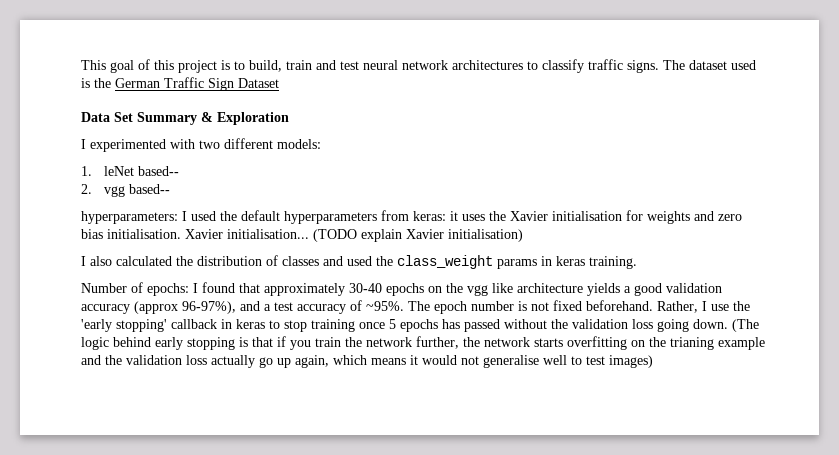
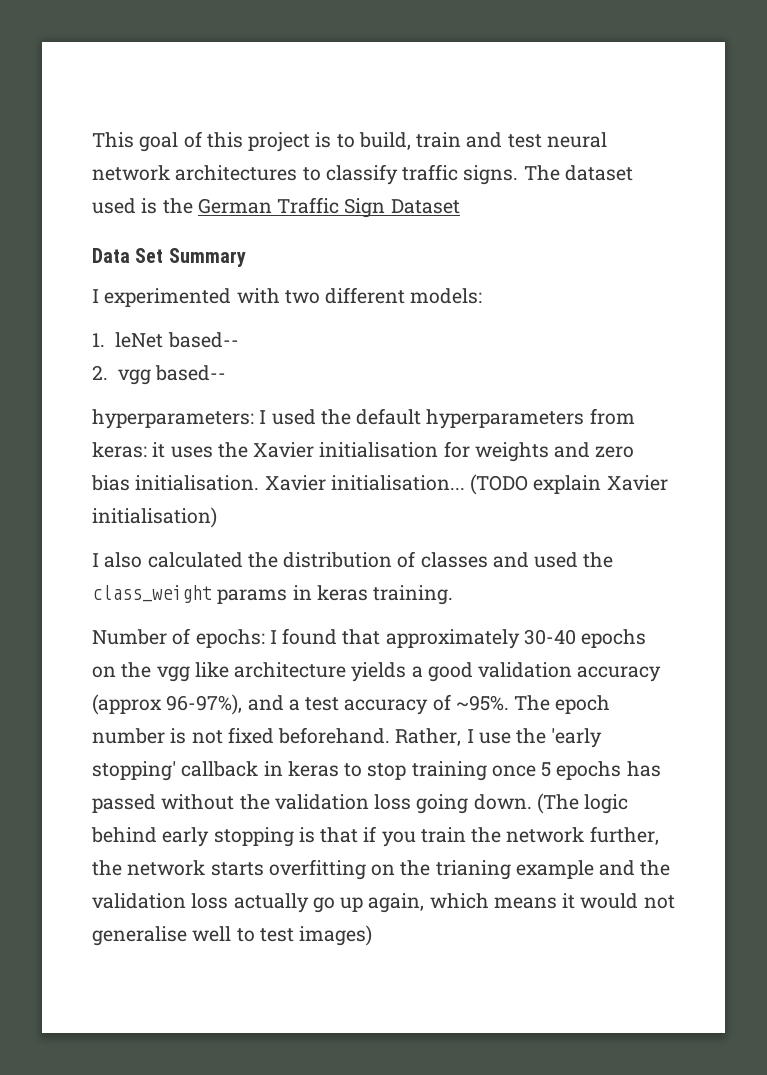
[201,112,289,125] & Exploration -> (246, 257) none

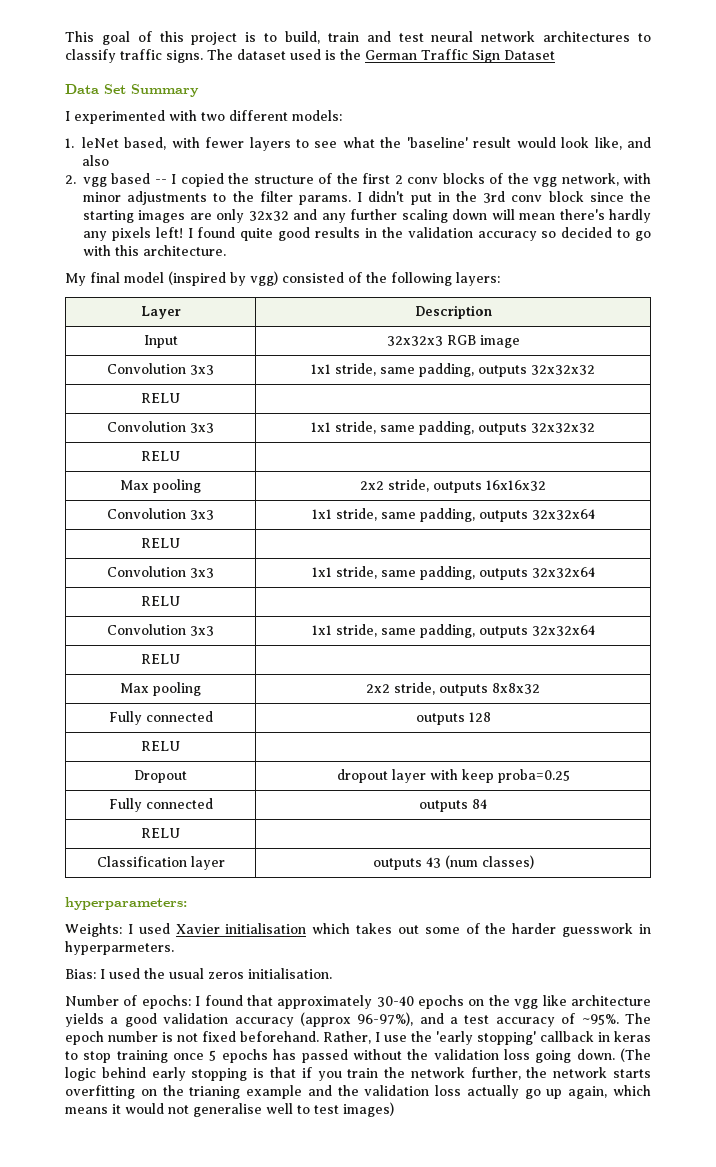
[167,332,239,348] [92,365,227,385] [92,408,635,429] [92,441,635,462] [91,474,668,495] [92,507,217,528] [92,551,614,568] [92,585,454,605] based-- // 2. vgg based-- // hyperparameters: I used the default hyperparameters from keras: it uses the Xavier initialisation for weights and zero bias initialisation. Xavier initialisation... (TODO explain Xavier initialisation) // I also calculated the distribution of classes and used the class_weight params in keras training. -> [124,137,651,151] [81,155,109,166] [65,173,652,187] [83,191,651,205] [83,209,651,223] [83,227,652,241] [83,245,226,256] [65,271,500,286] [140,306,181,319] [414,305,492,319] [143,335,178,348] [386,335,520,348] [107,363,214,375] [311,363,595,377] [141,393,180,403] [107,421,214,433] [311,421,595,435] [141,451,180,461] [120,479,201,493] [360,479,546,493] [107,508,214,520] [311,508,595,522] [141,538,180,548] [107,566,214,578] [311,566,595,580] [141,596,180,606] [107,624,214,636] [311,624,595,638] [141,654,180,664] [120,682,201,696] [366,682,540,696] [108,711,213,725] [415,712,491,725] [141,741,180,751] [134,770,187,783] [336,769,570,783] [108,798,213,812] [419,799,487,812] [141,828,180,838] [96,856,225,870] [372,855,534,870] [65,897,187,910] [65,923,651,937] [65,941,174,955] [65,968,332,979] based, with fewer layers to see what the 'baseline' result would look like, and also // 2. vgg based -- I copied the structure of the first 2 conv blocks of the vgg network, with minor adjustments to the filter params. I didn't put in the 3rd conv block since the starting images are only 32x32 and any further scaling down will mean there's hardly any pixels left! I found quite good results in the validation accuracy so decided to go with this architecture. // My final model (inspired by vgg) consisted of the following layers: // Layer | Description // Input | 32x32x3 RGB image // Convolution 3x3 | 1x1 stride, same padding, outputs 32x32x32 // RELU | // Convolution 3x3 | 1x1 stride, same padding, outputs 32x32x32 // RELU | // Max pooling | 2x2 stride, outputs 16x16x32 // Convolution 3x3 | 1x1 stride, same padding, outputs 32x32x64 // RELU | // Convolution 3x3 | 1x1 stride, same padding, outputs 32x32x64 // RELU | // Convolution 3x3 | 1x1 stride, same padding, outputs 32x32x64 // RELU | // Max pooling | 2x2 stride, outputs 8x8x32 // Fully connected | outputs 128 // RELU | // Dropout | dropout layer with keep proba=0.25 // Fully connected | outputs 84 // RELU | // Classification layer | outputs 43 (num classes) // hyperparameters: // Weights: I used Xavier initialisation which takes out some of the harder guesswork in hyperparmeters. // Bias: I used the usual zeros initialisation.

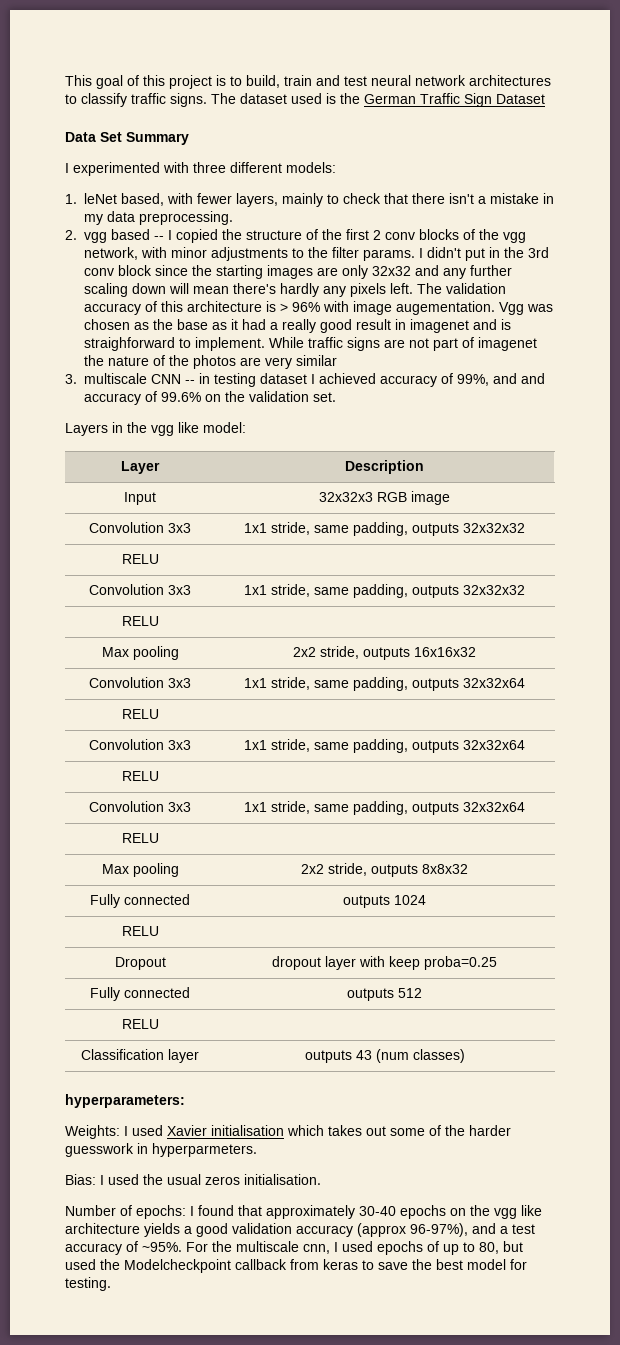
[201,112,225,121] two -> [193,162,226,173] three
[249,137,651,151] [81,155,109,166] layers to see what the 'baseline' result would look like, and also -> [236,193,554,207] [84,211,233,225] layers, mainly to check that there isn't a mistake in my data preprocessing.
[155,227,652,241] [83,245,226,256] [65,271,500,286] left! I found quite good results in the validation accuracy so decided to go with this architecture. // My final model (inspired by vgg) consisted of the following layers: -> [390,283,506,294] [84,301,553,315] [84,319,511,333] [84,337,537,351] [84,355,337,369] [65,373,545,387] [84,391,336,405] [65,422,246,436] left. The validation accuracy of this architecture is > 96% with image augementation. Vgg was chosen as the base as it had a really good result in imagenet and is straighforward to implement. While traffic signs are not part of imagenet the nature of the photos are very similar // 3. multiscale CNN -- in testing dataset I achieved accuracy of 99%, and and accuracy of 99.6% on the validation set. // Layers in the vgg like model:
[468,712,491,722] 128 -> [394,895,426,905] 1024
[472,799,487,809] 84 -> [398,988,422,998] 512
[624,1013,651,1024] [65,1031,651,1045] [65,1048,651,1063] [65,1067,651,1081] [65,1085,651,1099] [65,1102,394,1117] The epoch number is not fixed beforehand. Rather, I use the 'early stopping' callback in keras to stop training once 5 epochs has passed without the validation loss going down. (The logic behind early stopping is that if you train the network further, the network starts overfitting on the trianing example and the validation loss actually go up again, which means it would not generalise well to test images) -> [186,1241,523,1255] [65,1259,527,1273] [65,1277,111,1291] For the multiscale cnn, I used epochs of up to 80, but used the Modelcheckpoint callback from keras to save the best model for testing.

